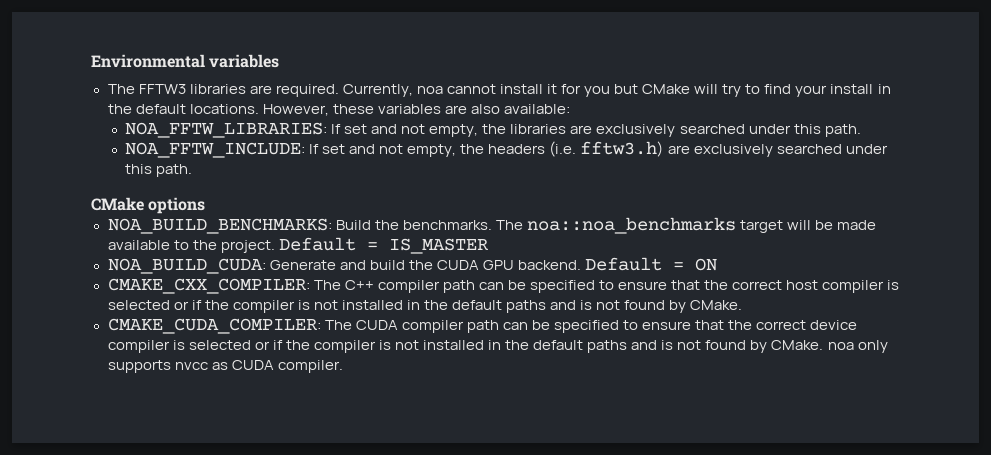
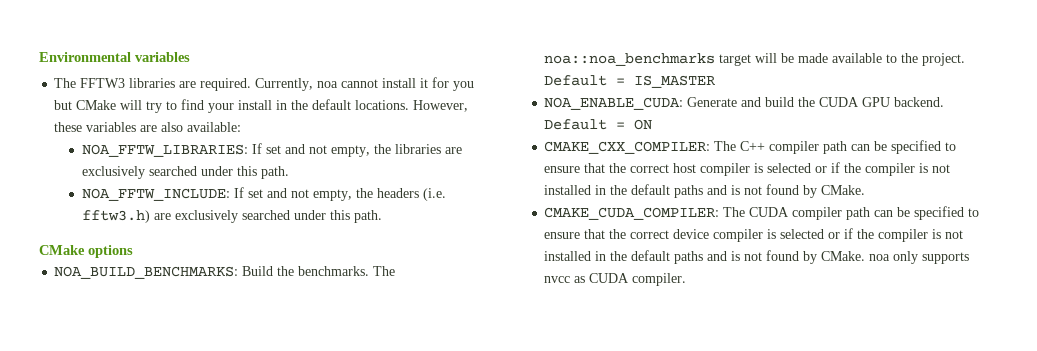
[107,258,266,274] NOA_BUILD_CUDA: -> [544,97,684,110] NOA_ENABLE_CUDA:

